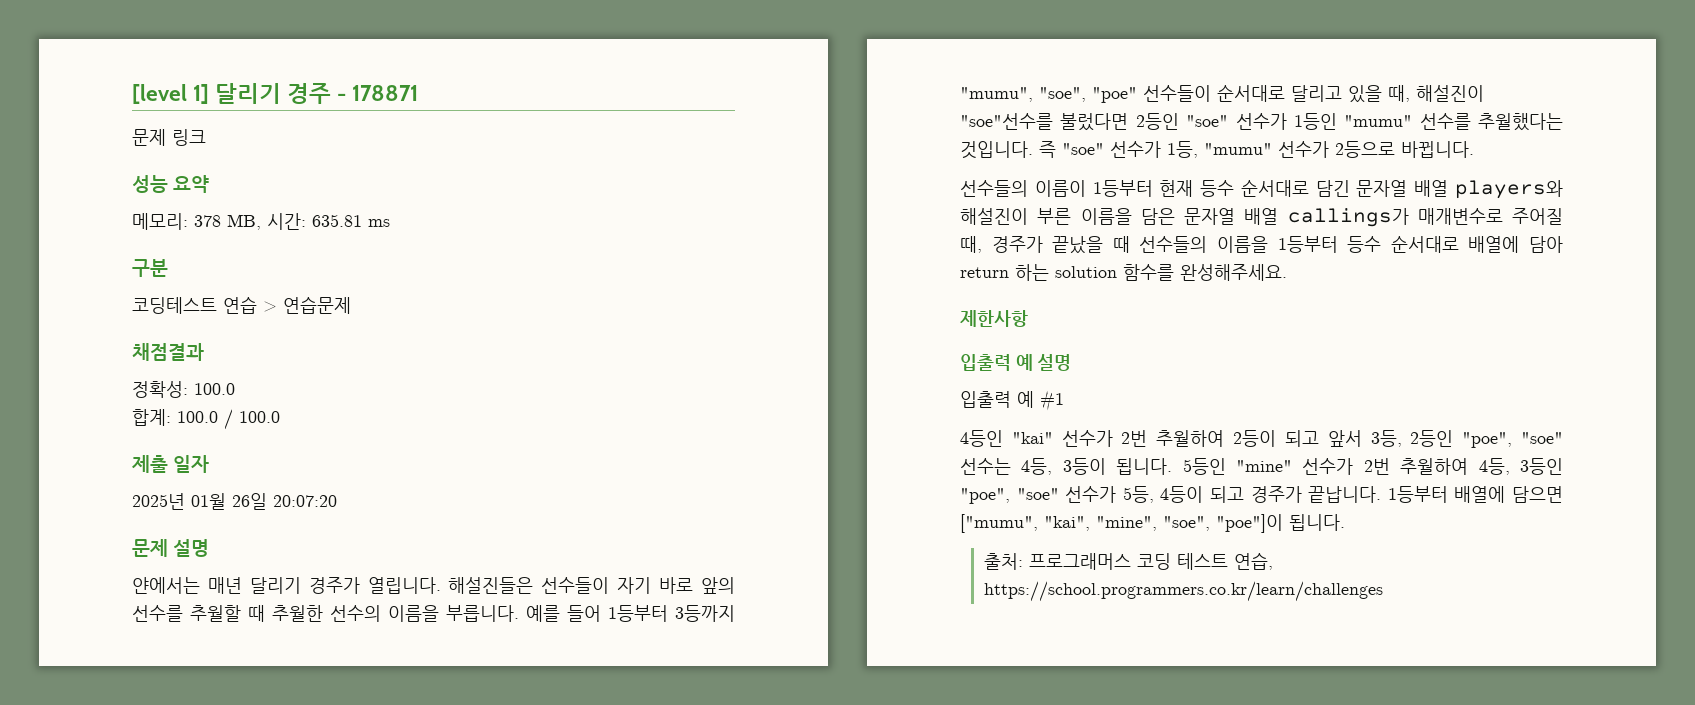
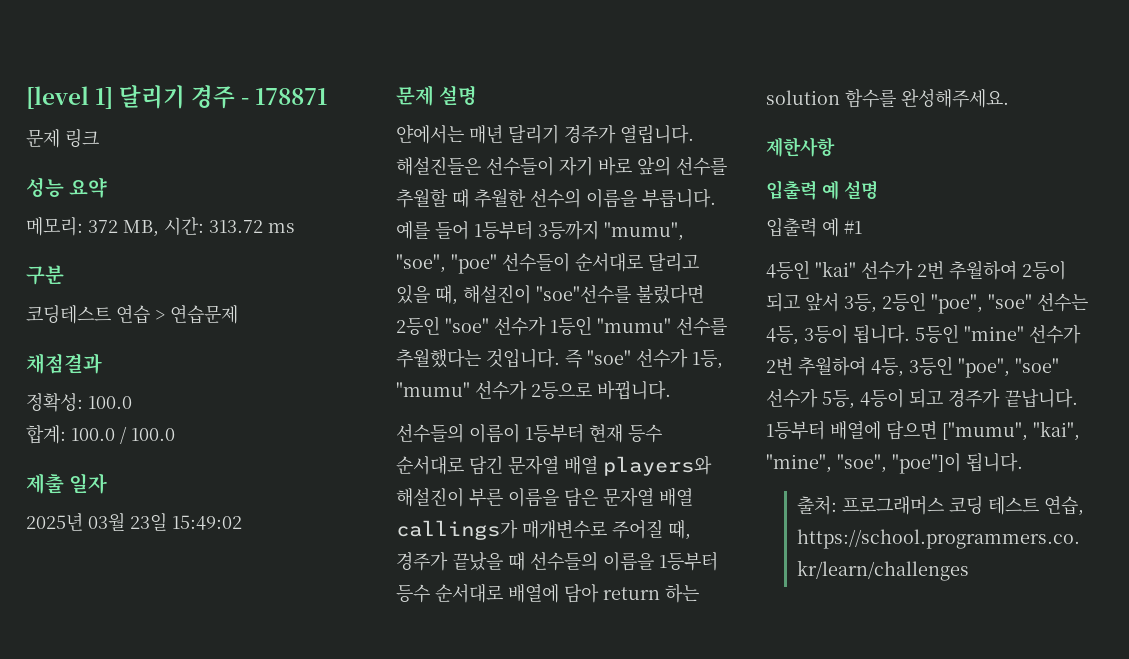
[194,215,221,227] 378 -> [88,220,118,233] 372
[312,214,362,227] 635.81 -> [209,220,263,233] 313.72
[191,493,337,510] 01월 26일 20:07:20 -> [88,513,242,531] 03월 23일 15:49:02

